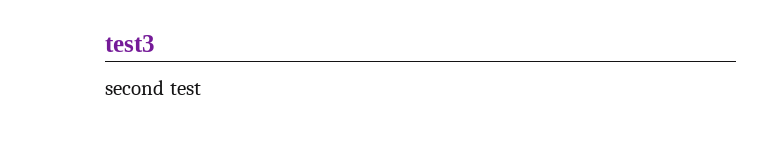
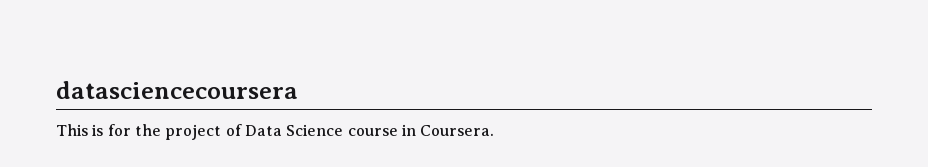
[105,35,155,52] [105,80,201,95] test3 // second test -> [56,81,298,99] [56,124,495,140] datasciencecoursera // This is for the project of Data Science course in Coursera.

